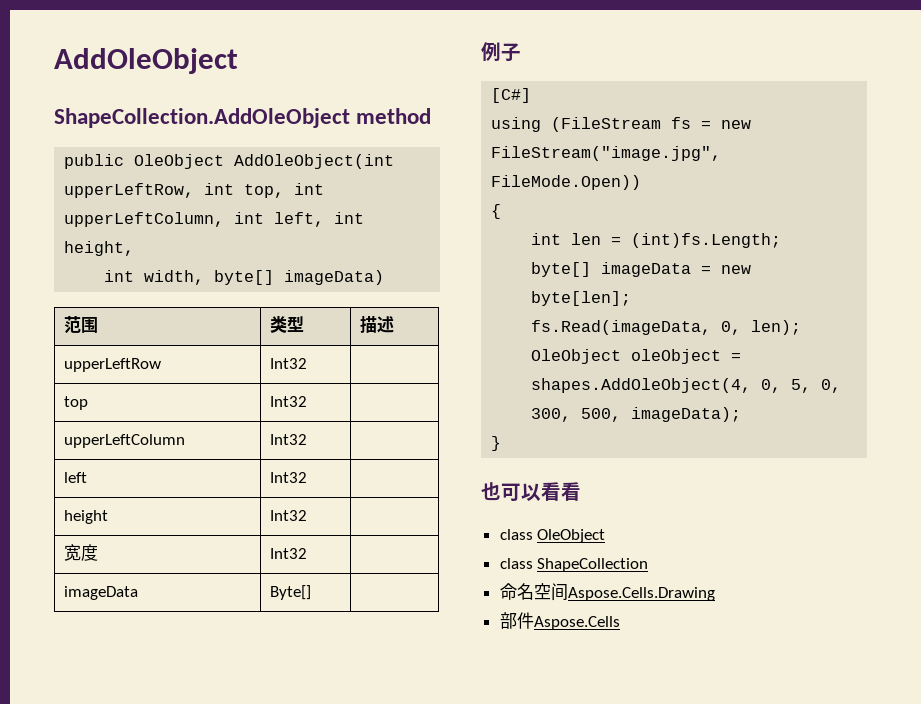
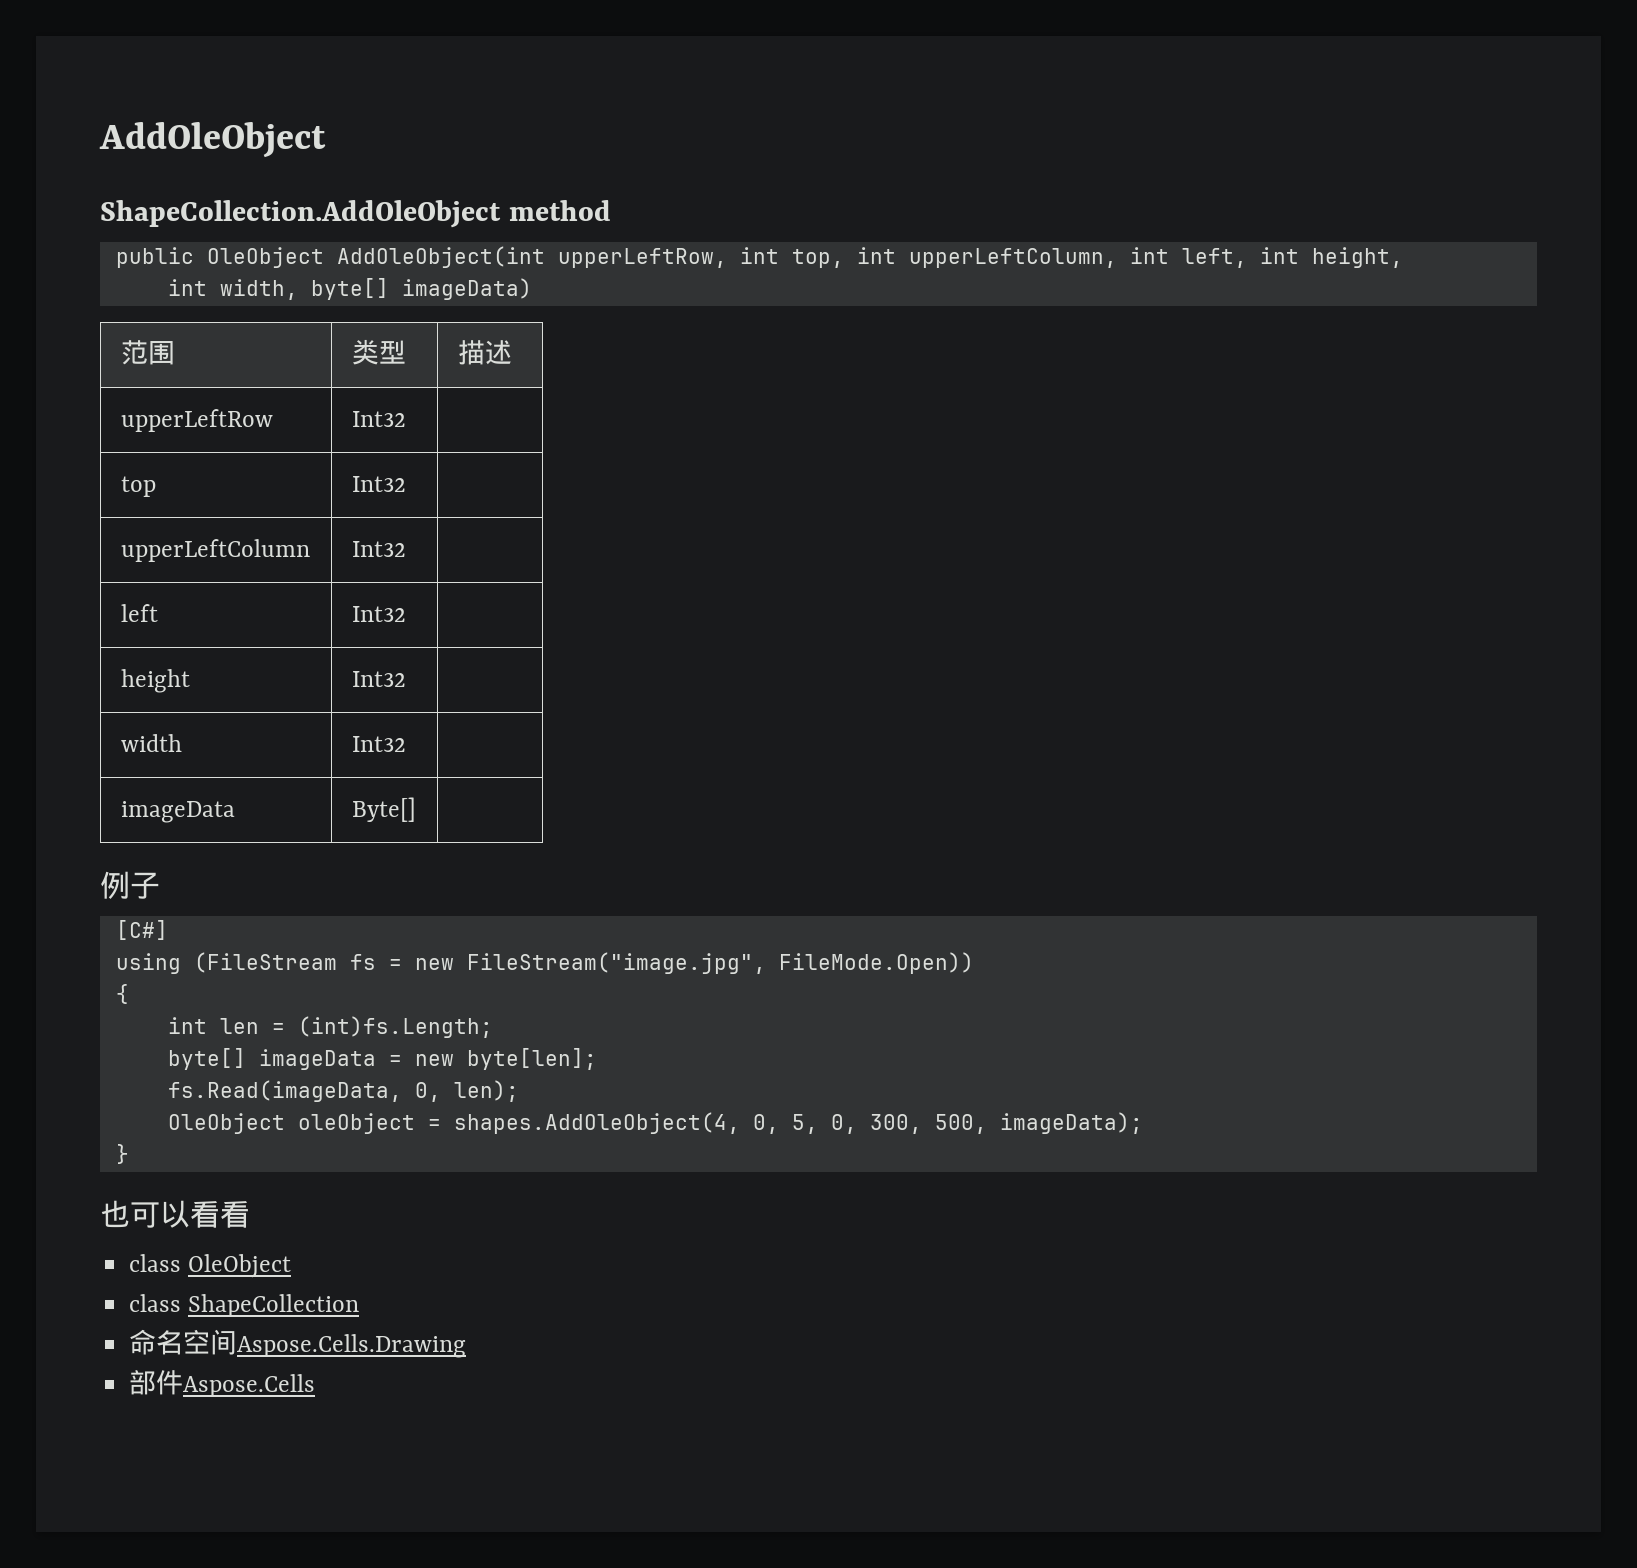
[63,544,98,561] 宽度 -> [120,734,182,752] width

